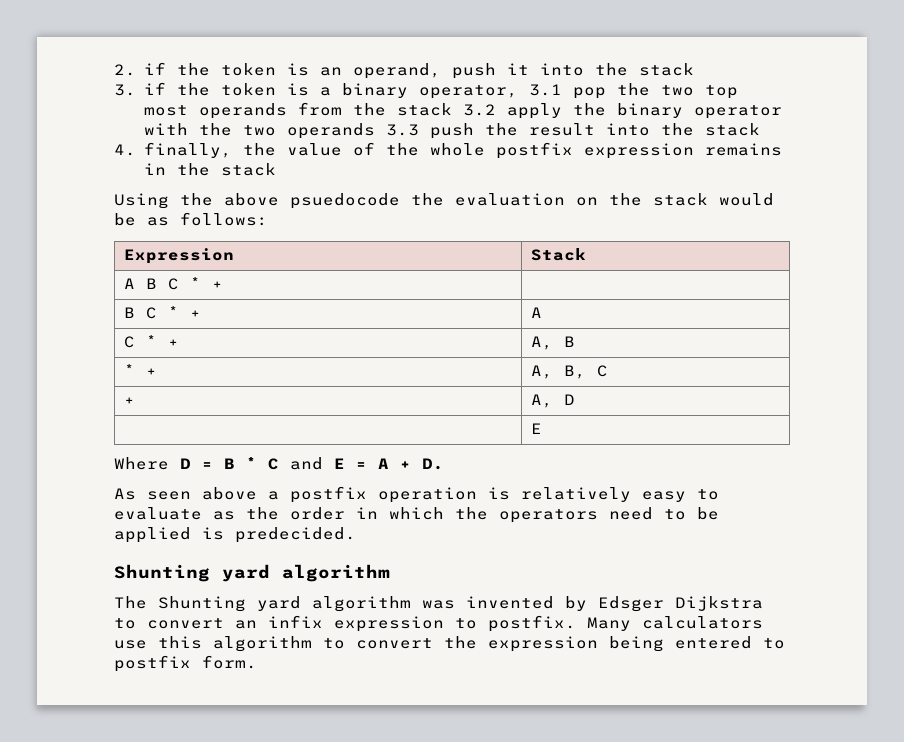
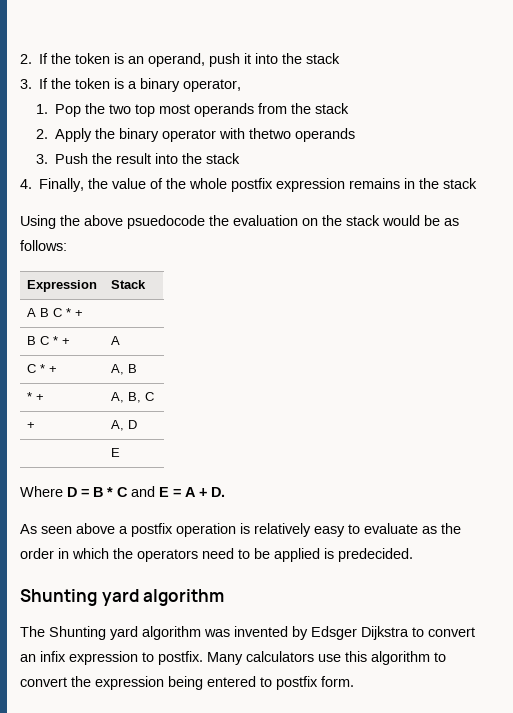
[114,62,166,76] 2. if -> [20,53,49,64] 2. If
[143,82,166,95] if -> [39,78,49,89] If
[528,84,606,99] 3.1 pop -> [36,104,82,117] // 1. Pop
[462,103,562,119] 3.2 apply -> [36,128,93,142] // 2. Apply
[198,123,474,139] the two operands 3.3 push -> [249,128,356,142] [36,153,89,164] thetwo operands // 3. Push
[143,142,232,158] finally, -> [39,178,85,192] Finally,

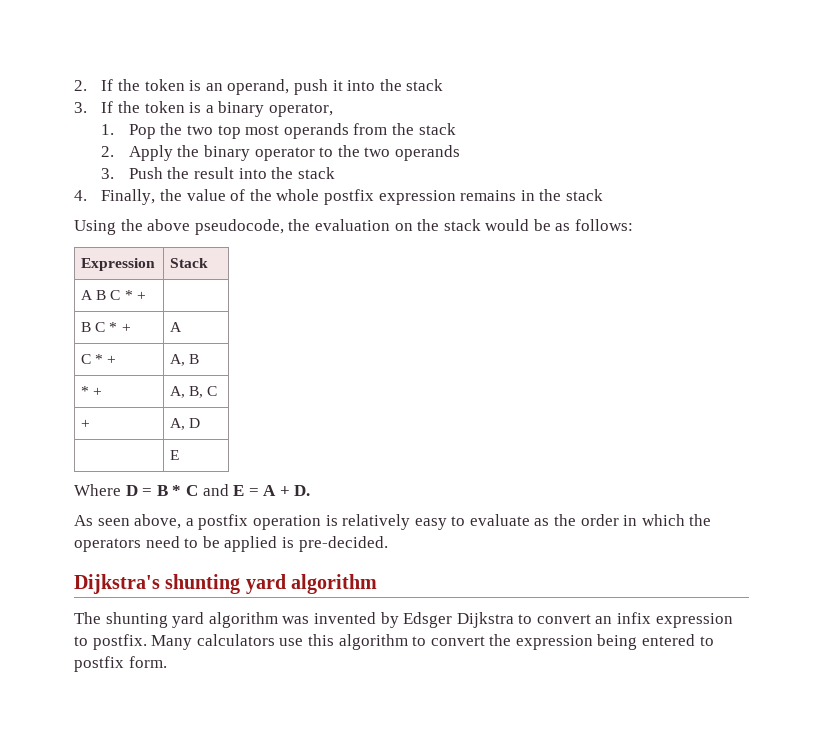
[219,128,292,139] with thetwo -> [319,145,391,157] to the two
[127,215,205,229] psuedocode -> [194,219,284,235] pseudocode,
[76,523,115,534] above -> [134,514,182,529] above,
[338,548,413,562] [20,589,97,606] predecided. // Shunting -> [298,536,388,552] [74,574,241,594] pre-decided. // Dijkstra's shunting
[49,626,106,640] Shunting -> [105,612,168,628] shunting

